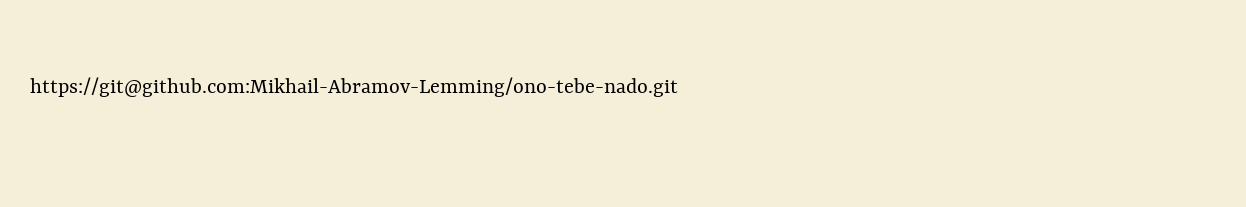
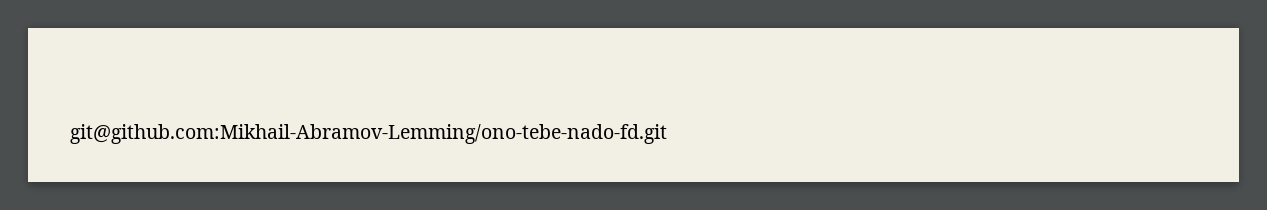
[30,77,678,97] https://git@github.com:Mikhail-Abramov-Lemming/ono-tebe-nado.git -> [70,124,667,144] git@github.com:Mikhail-Abramov-Lemming/ono-tebe-nado-fd.git

